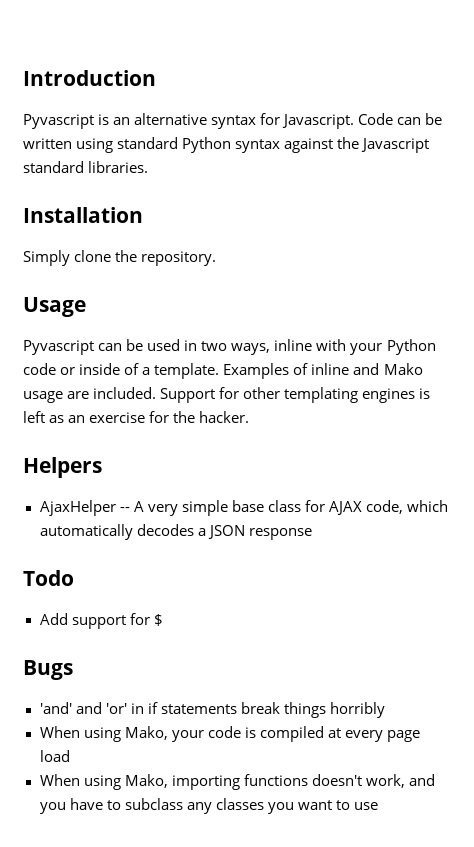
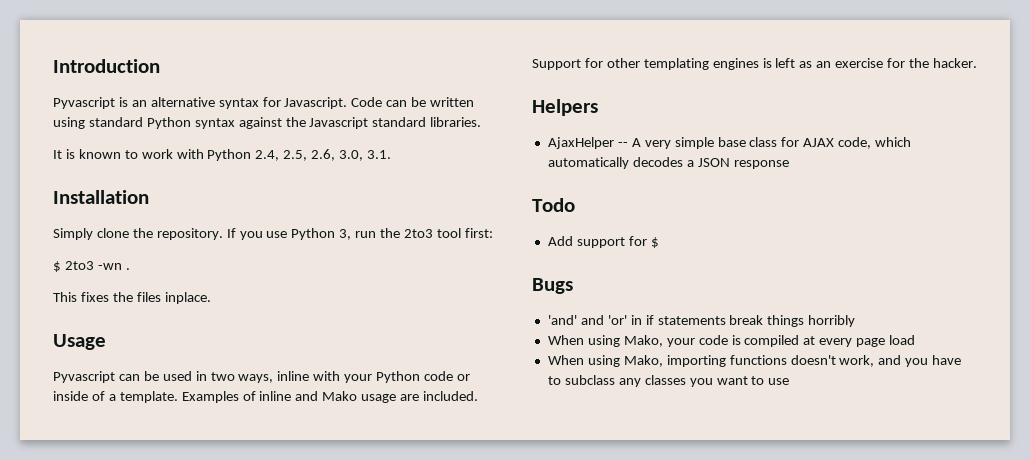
(149, 167) none -> [53,149,392,161] // It is known to work with Python 2.4, 2.5, 2.6, 3.0, 3.1.
(217, 258) none -> [226,228,493,240] [53,261,130,272] [53,292,211,304] If you use Python 3, run the 2to3 tool first: // $ 2to3 -wn . // This fixes the files inplace.

